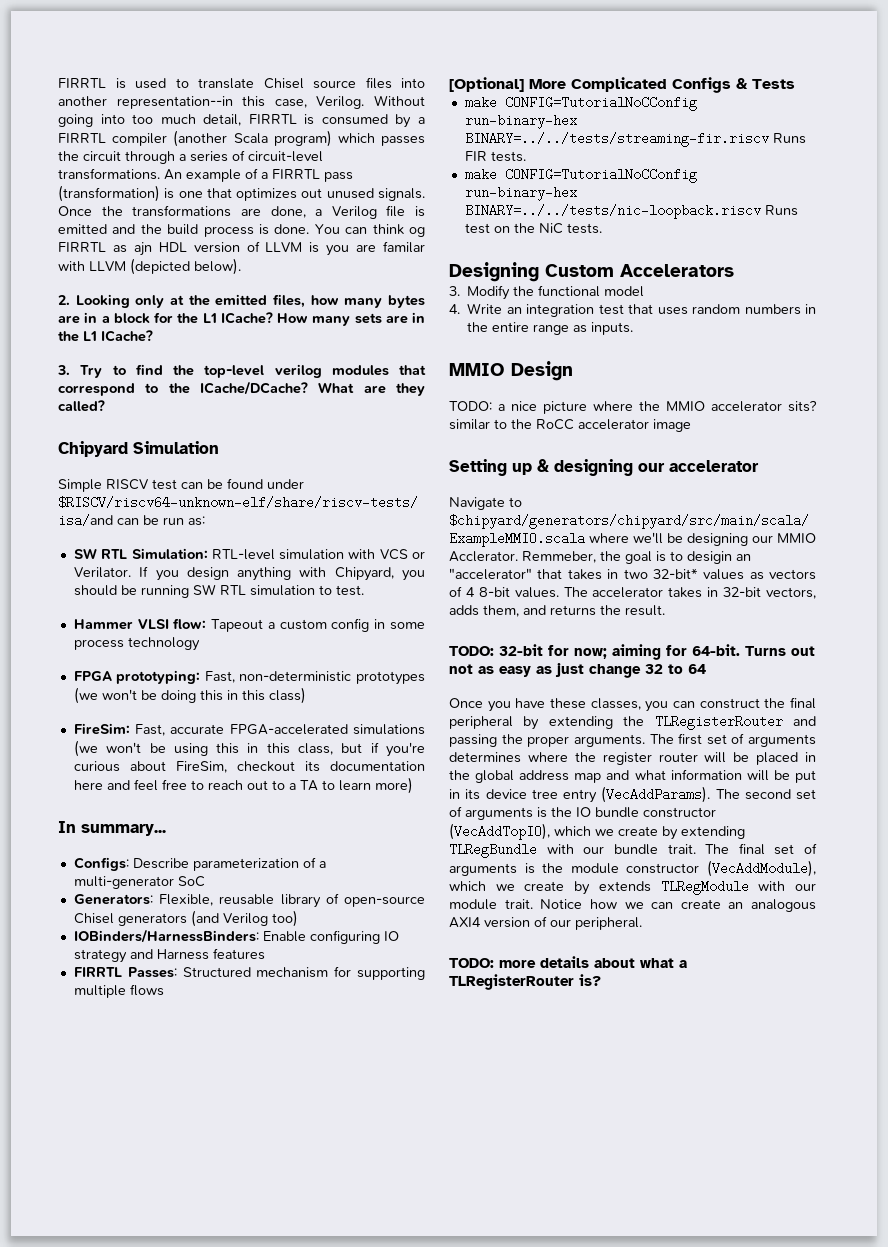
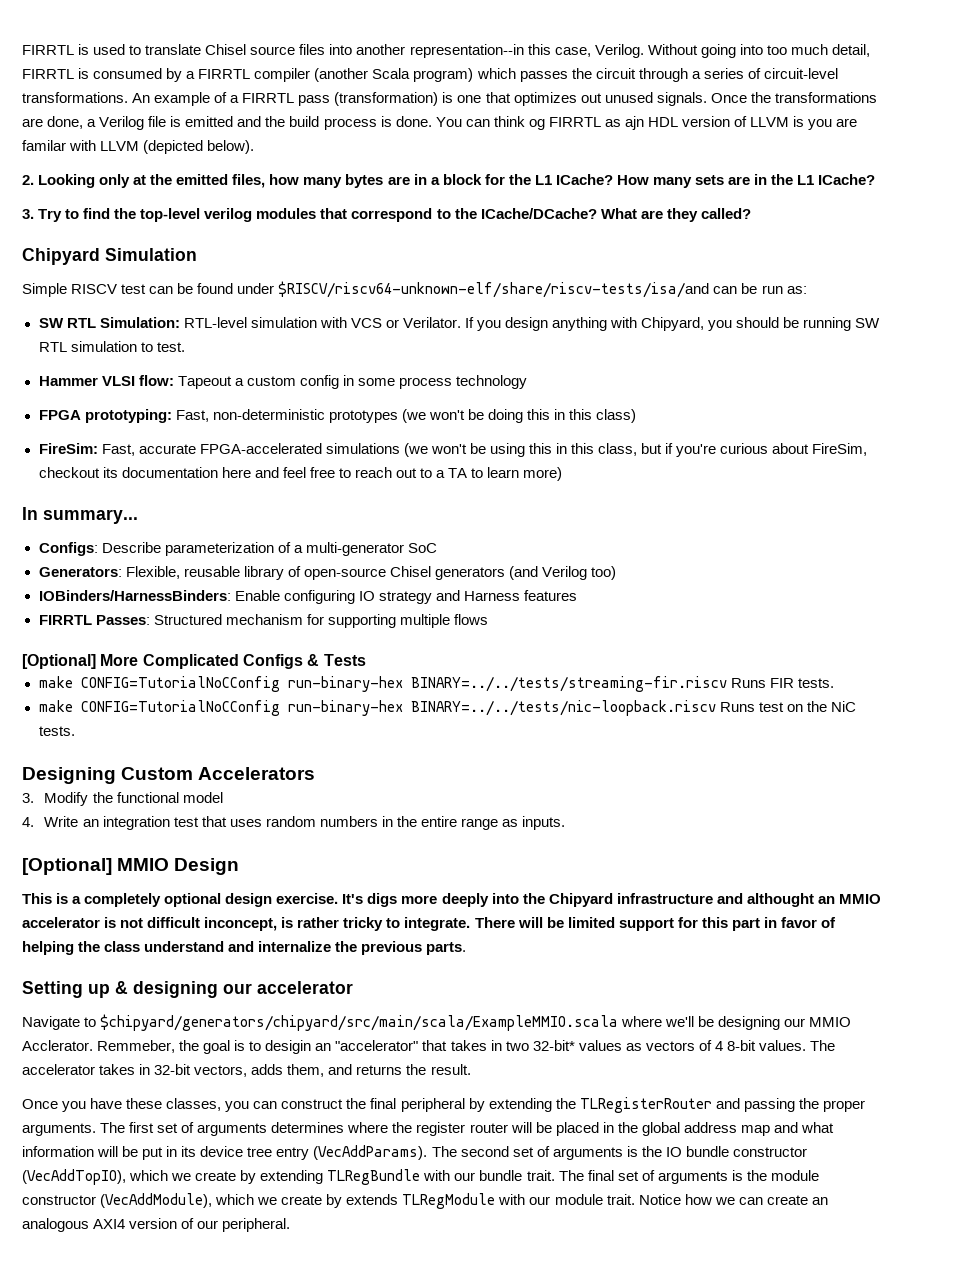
(634, 328) none -> [22,858,112,875] [Optional]
[449,400,817,414] [449,419,691,432] TODO: a nice picture where the MMIO accelerator sits? similar to the RoCC accelerator image -> [22,893,881,907] [22,917,836,931] [22,941,467,955] This is a completely optional design exercise. It's digs more deeply into the Chipyard infrastructure and althought an MMIO accelerator is not difficult inconcept, is rather tricky to integrate. There will be limited support for this part in favor of helping the class understand and internalize the previous parts.
[449,644,815,660] [449,663,706,678] // TODO: 32-bit for now; aiming for 64-bit. Turns out not as easy as just change 32 to 64 -> (471, 1069) none
[449,956,687,968] [449,974,601,990] // TODO: more details about what a TLRegisterRouter is? -> (291, 1225) none

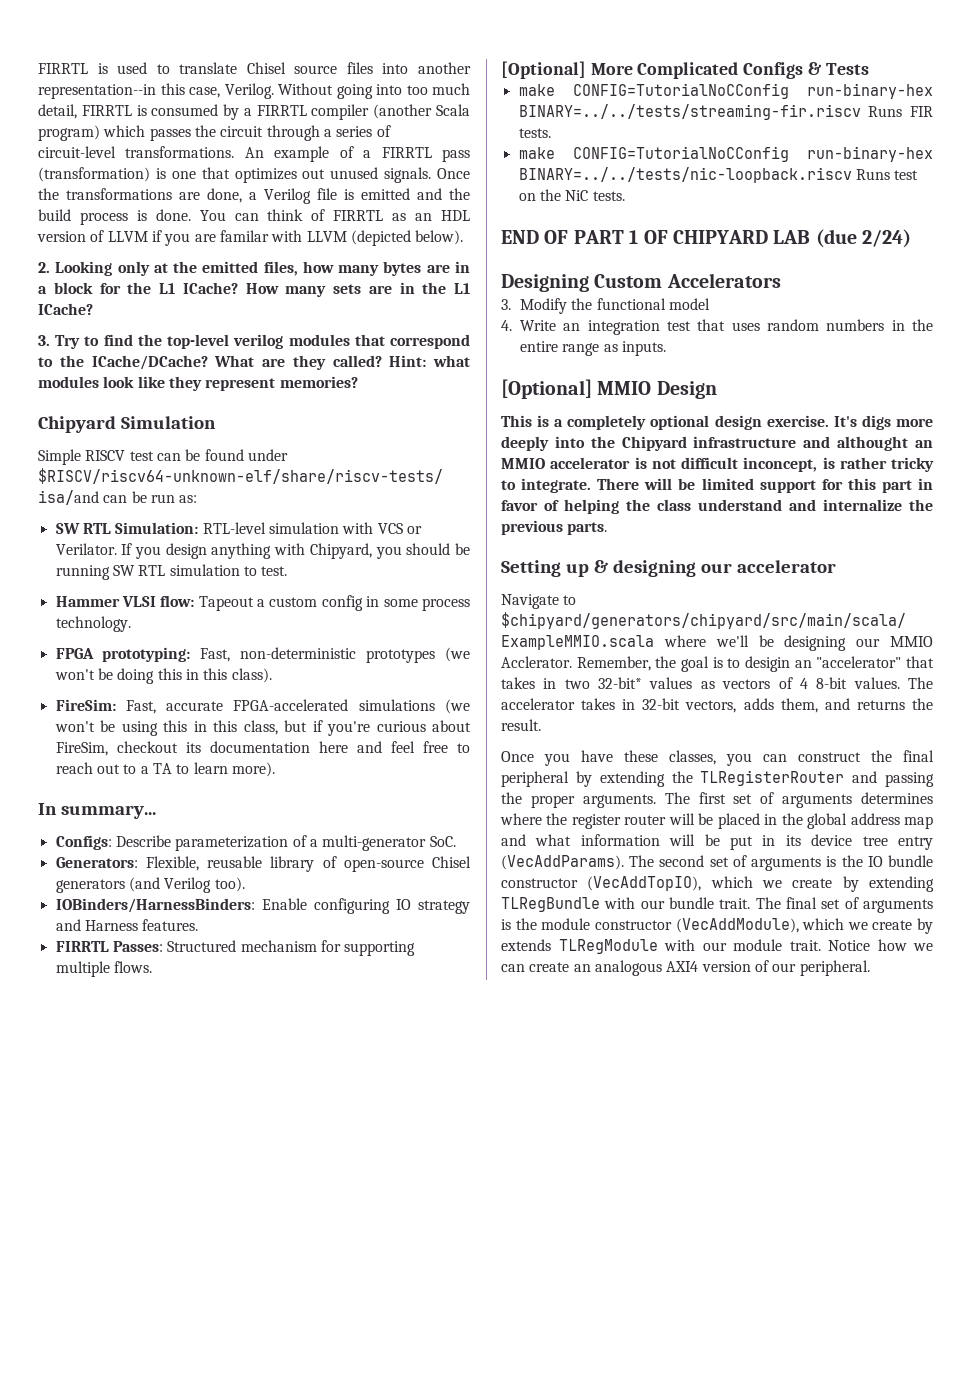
[528,119,545,130] og -> [311,209,326,221] of
[624,116,644,130] ajn -> [415,213,433,221] an
[793,116,805,127] is -> [151,230,162,242] if
(751, 213) none -> [389,355,470,367] [38,376,358,391] Hint: what modules look like they represent memories?
[456,375,527,389] technology -> [55,616,131,632] technology.
[596,409,637,423] class) -> [231,668,272,683] class).
[523,467,563,481] more) -> [231,762,275,777] more).
[407,543,437,553] SoC -> [429,836,456,847] SoC.
[591,566,616,580] too) -> [214,877,245,892] too).
[523,590,577,601] features -> [142,919,199,931] features.
[453,614,488,625] flows -> [113,961,152,973] flows.
(75, 731) none -> [501,229,912,248] // END OF PART 1 OF CHIPYARD LAB (due 2/24)
[97,1040,176,1053] Remmeber, -> [576,656,651,671] Remember,

